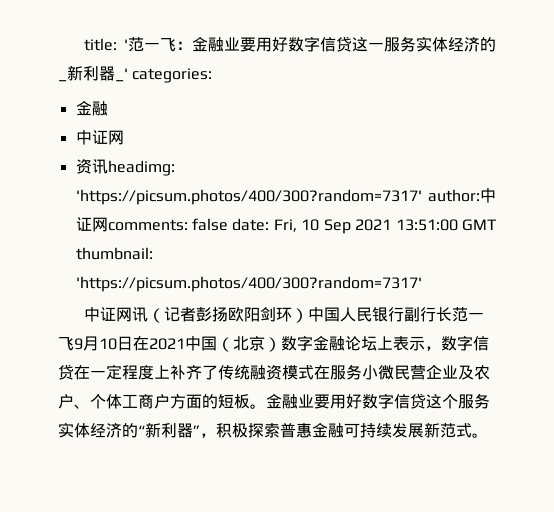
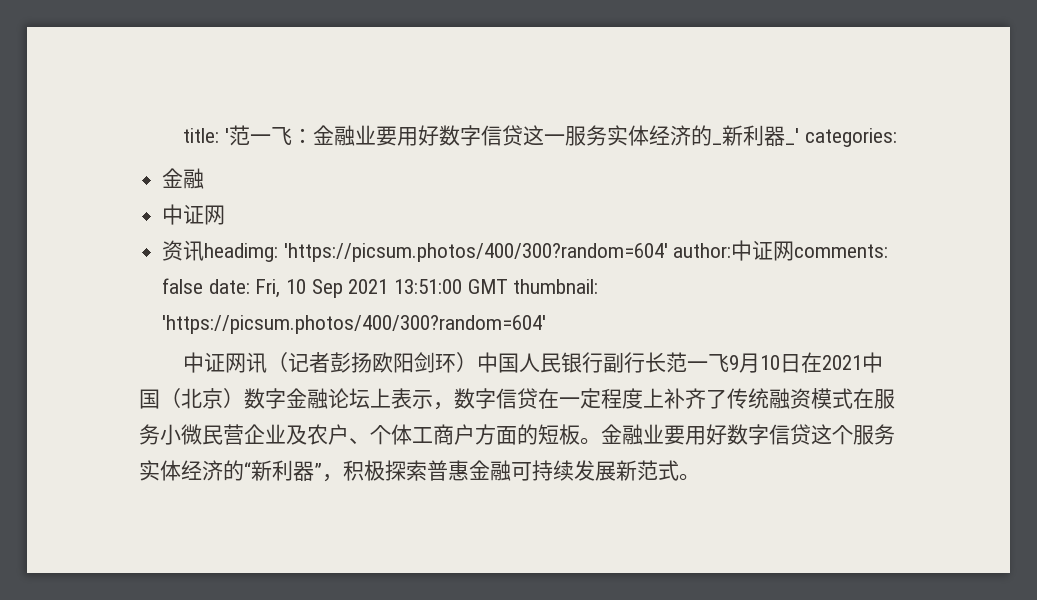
[75,189,422,205] 'https://picsum.photos/400/300?random=7317' -> [283,243,668,262] 'https://picsum.photos/400/300?random=604'
[75,276,422,292] 'https://picsum.photos/400/300?random=7317' -> [162,315,547,334] 'https://picsum.photos/400/300?random=604'

